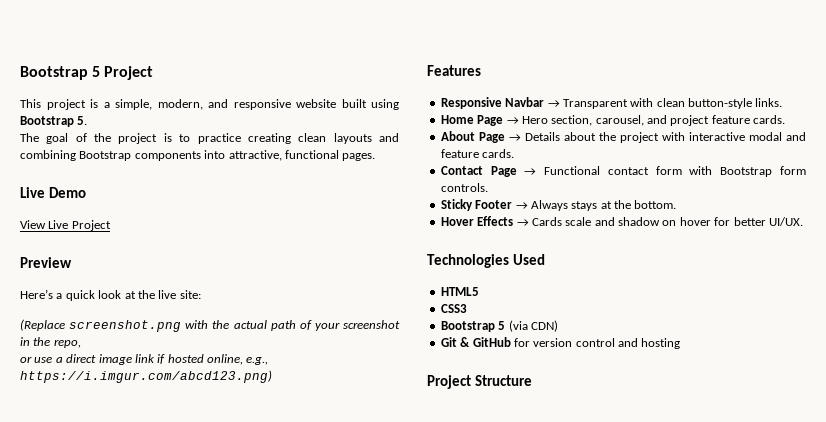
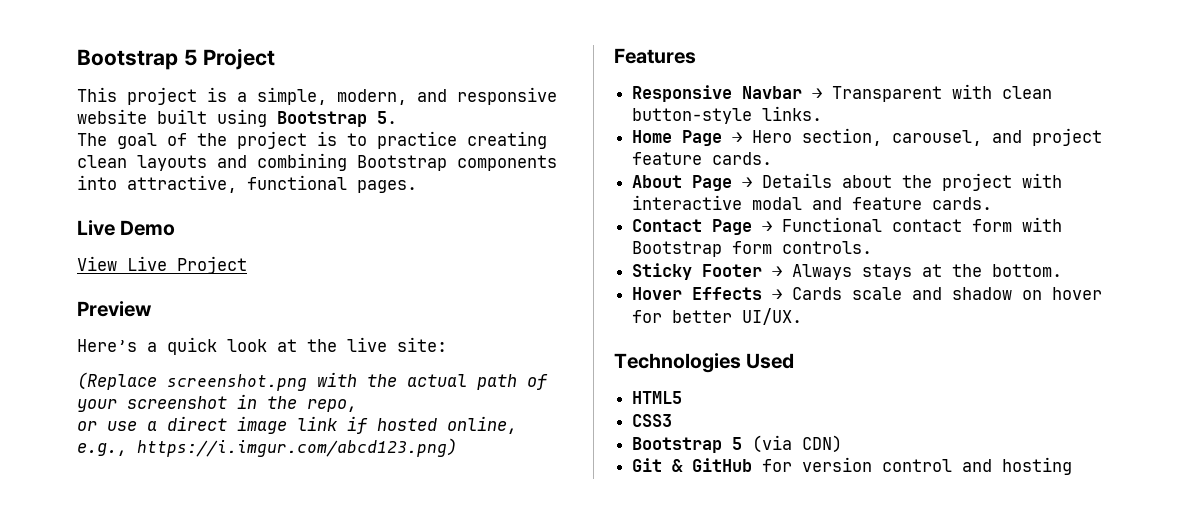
[427,375,532,389] // Project Structure -> (1073, 466) none

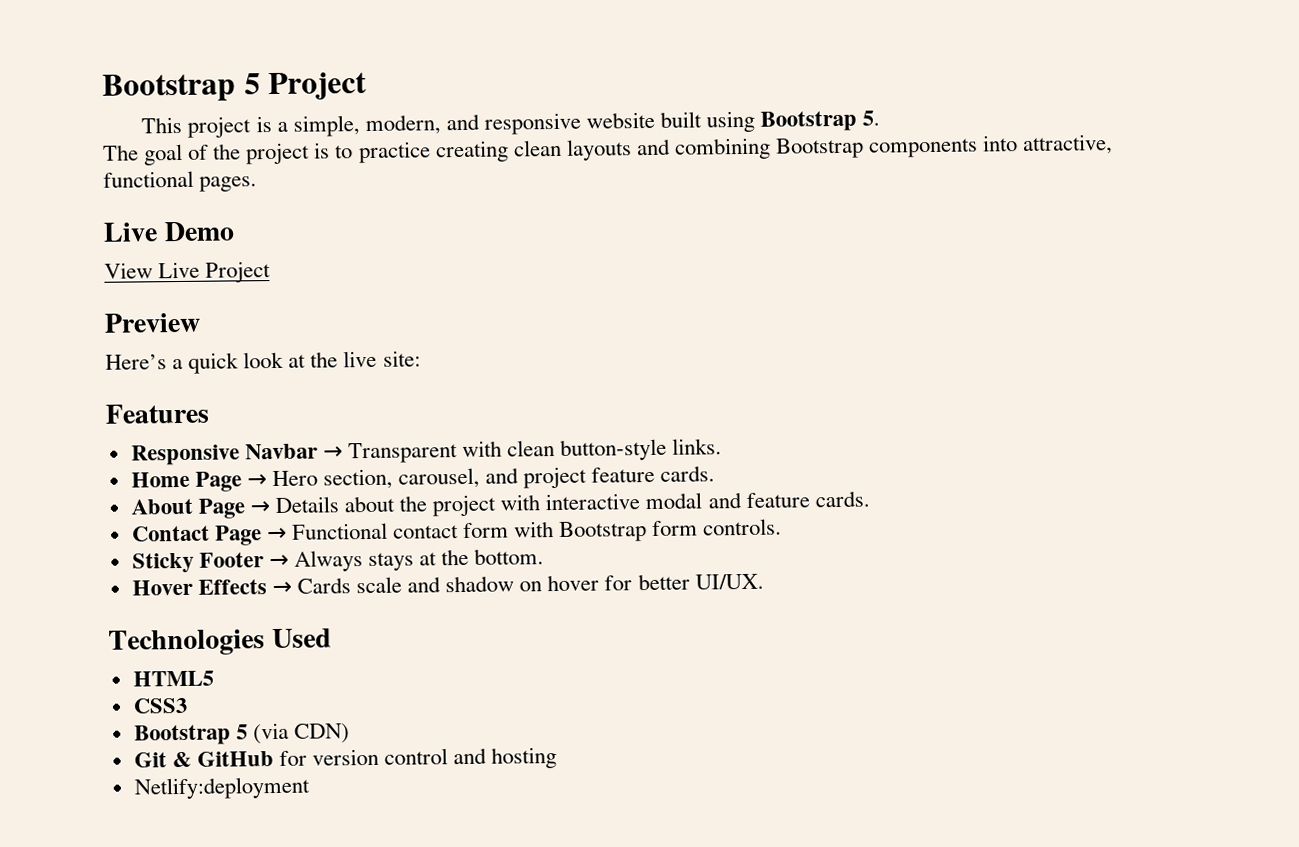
[77,372,548,391] [77,394,357,412] [77,416,517,434] [77,438,457,457] // (Replace screenshot.png with the actual path of your screenshot in the repo, // or use a direct image link if hosted online, e.g., https://i.imgur.com/abcd123.png) -> (421, 358) none
(1073, 466) none -> [133,776,310,800] // Netlify:deployment

